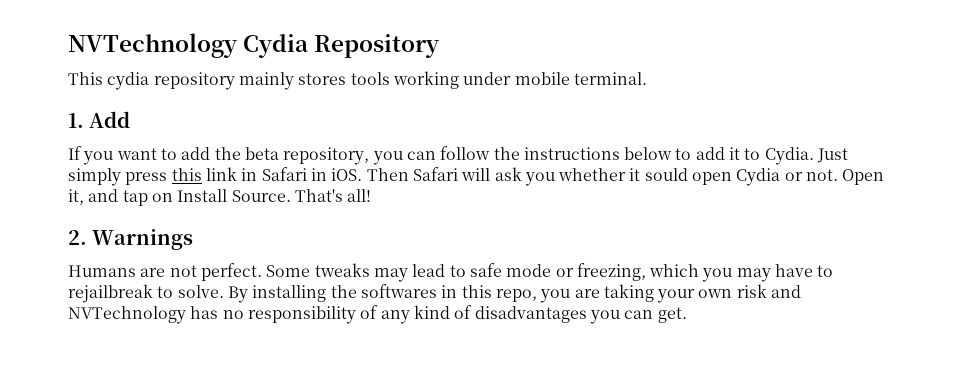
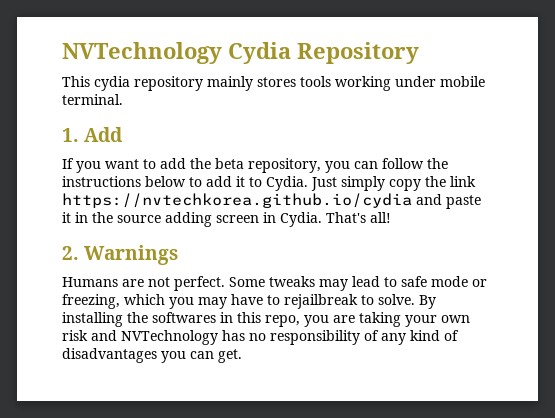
[125,167,885,186] [68,189,291,206] press this link in Safari in iOS. Then Safari will ask you whether it sould open Cydia or not. Open it, and tap on Install Source. -> [389,176,476,191] [62,193,481,209] [62,212,322,227] copy the link https://nvtechkorea.github.io/cydia and paste it in the source adding screen in Cydia.

